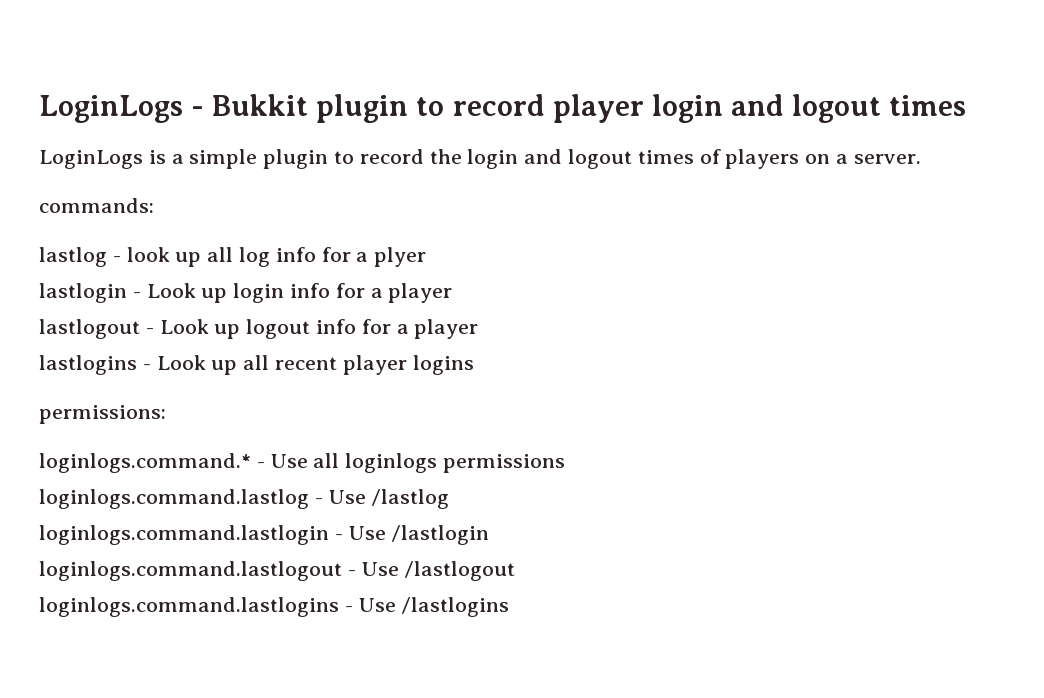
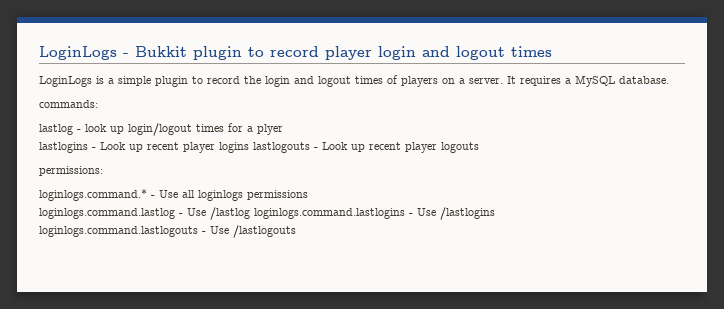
(921, 159) none -> [507,75,669,87] It requires a MySQL database.
[207,247,316,267] all log info -> [128,123,224,136] login/logout times
[39,283,453,303] [39,319,479,339] // lastlogin - Look up login info for a player // lastlogout - Look up logout info for a player -> (283, 129) none
[243,355,270,370] all -> (143, 148) none
(474, 365) none -> [253,142,479,153] lastlogouts - Look up recent player logouts
[39,525,490,545] [39,561,516,581] // loginlogs.command.lastlogin - Use /lastlogin // loginlogs.command.lastlogout - Use /lastlogout // -> (250, 213) none
(510, 607) none -> [39,225,296,238] // loginlogs.command.lastlogouts - Use /lastlogouts

